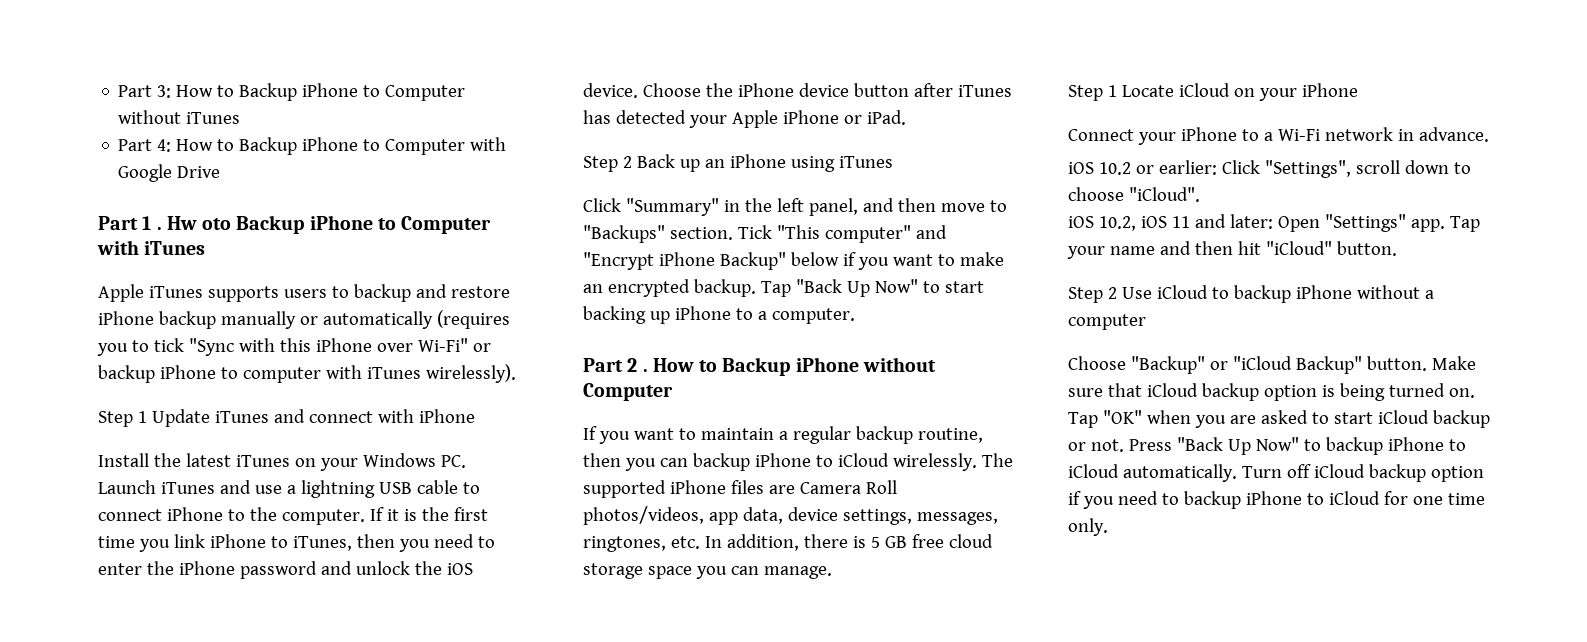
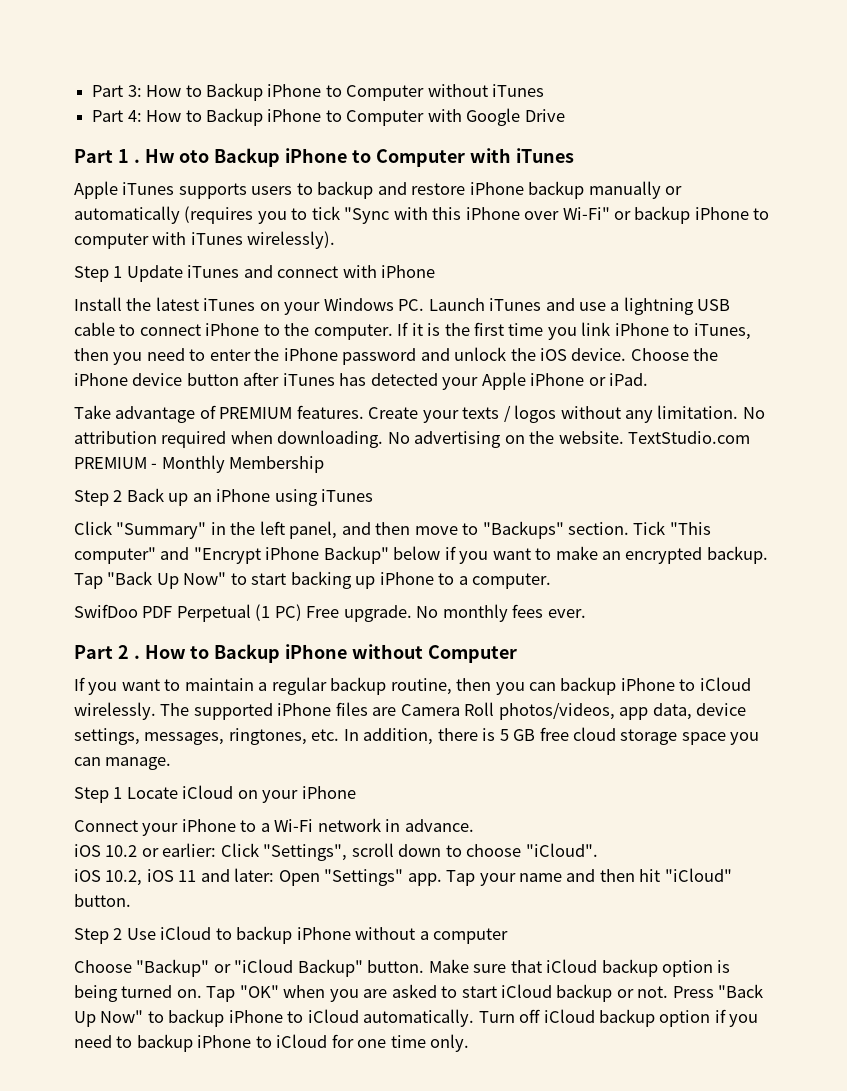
(906, 117) none -> [74,405,765,423] [74,430,751,448] [74,455,325,473] // Take advantage of PREMIUM features. Create your texts / logos without any limitation. No attribution required when downloading. No advertising on the website. TextStudio.com PREMIUM - Monthly Membership
(855, 316) none -> [74,604,586,622] // SwifDoo PDF Perpetual (1 PC) Free upgrade. No monthly fees ever.

